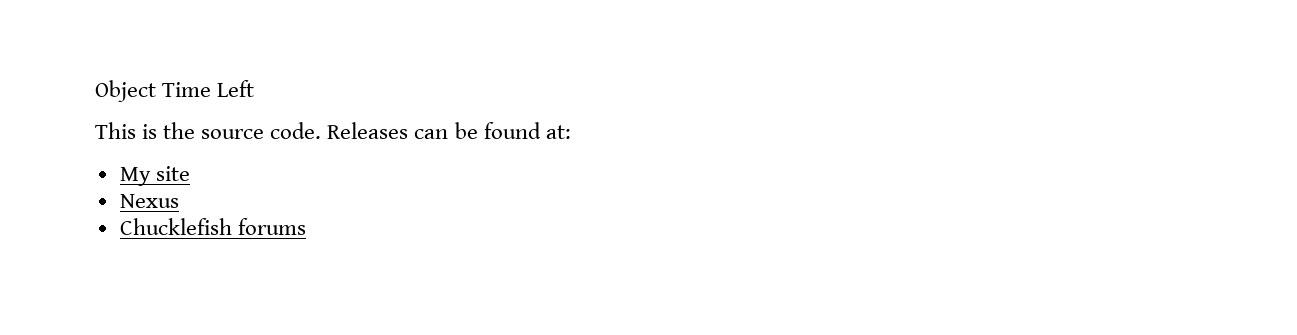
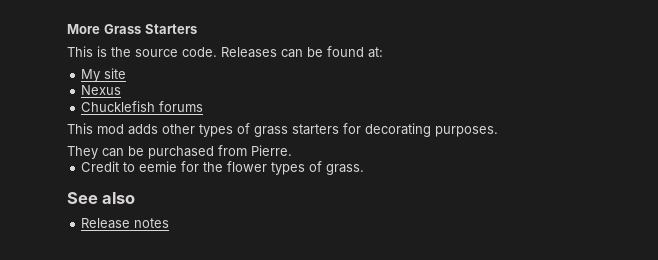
[95,80,255,102] Object Time Left -> [67,24,197,34] More Grass Starters
(306, 226) none -> [67,123,498,137] [67,145,292,159] [81,161,365,175] [67,192,136,204] [81,218,170,229] // This mod adds other types of grass starters for decorating purposes. // They can be purchased from Pierre. // Credit to eemie for the flower types of grass. // See also // Release notes

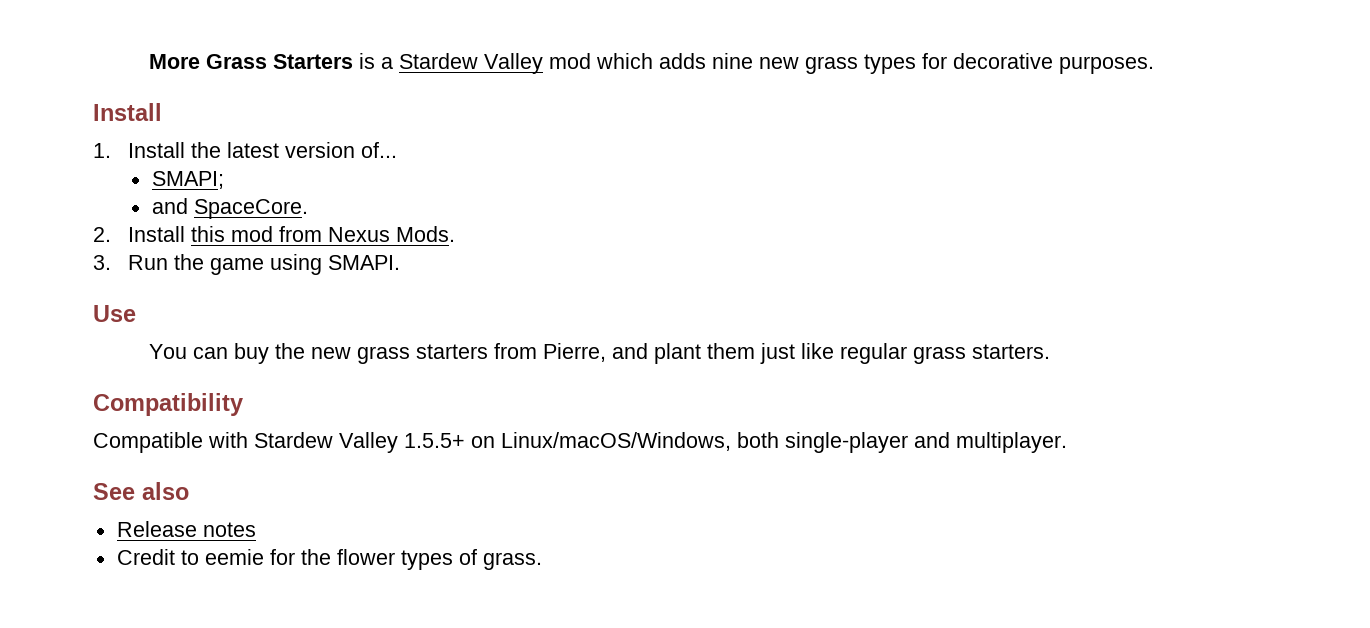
[67,46,383,58] [81,68,127,82] [81,85,122,95] [81,101,204,112] [67,123,498,137] [67,145,292,159] // This is the source code. Releases can be found at: // My site // Nexus // Chucklefish forums // This mod adds other types of grass starters for decorating purposes. // They can be purchased from Pierre. -> [358,53,1154,74] [93,103,162,121] [93,142,397,158] [151,171,224,189] [151,198,308,219] [93,226,455,242] [93,254,400,275] [93,305,136,322] [148,343,1050,364] [93,393,243,416] [93,432,1067,453] [93,482,189,500] [116,521,256,537] is a Stardew Valley mod which adds nine new grass types for decorative purposes. // Install // 1. Install the latest version of... // SMAPI; // and SpaceCore. // 2. Install this mod from Nexus Mods. // 3. Run the game using SMAPI. // Use // You can buy the new grass starters from Pierre, and plant them just like regular grass starters. // Compatibility // Compatible with Stardew Valley 1.5.5+ on Linux/macOS/Windows, both single-player and multiplayer. // See also // Release notes
[67,192,136,204] [81,218,170,229] // See also // Release notes -> (542, 561) none

